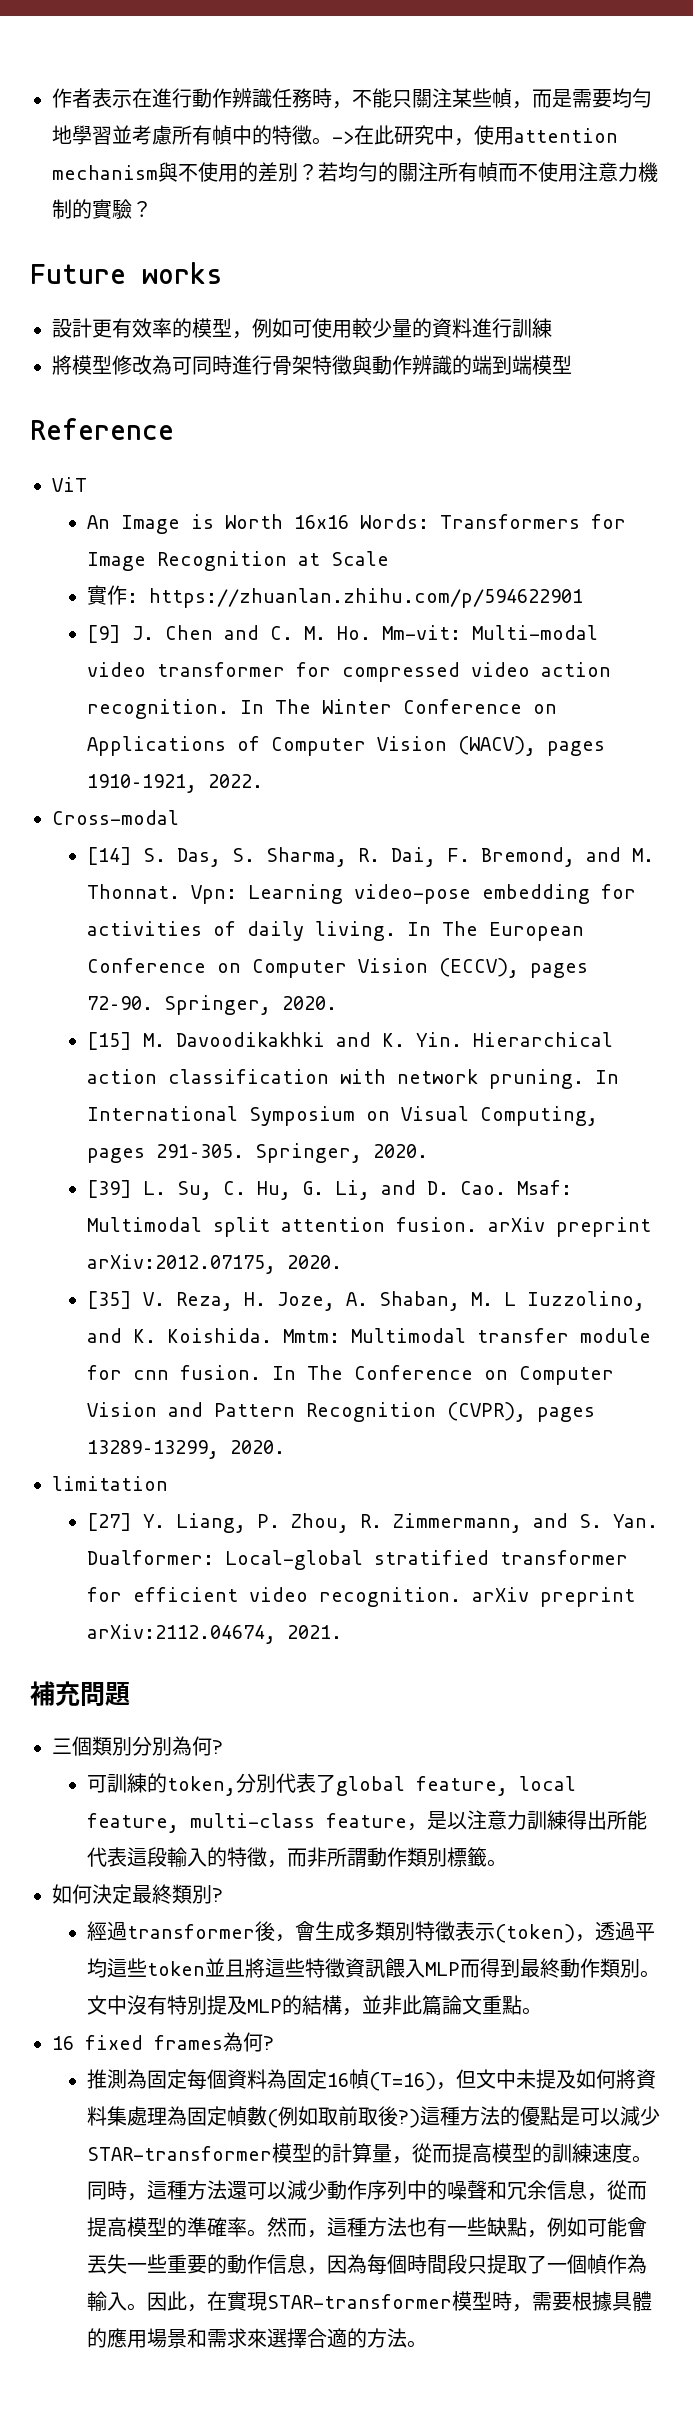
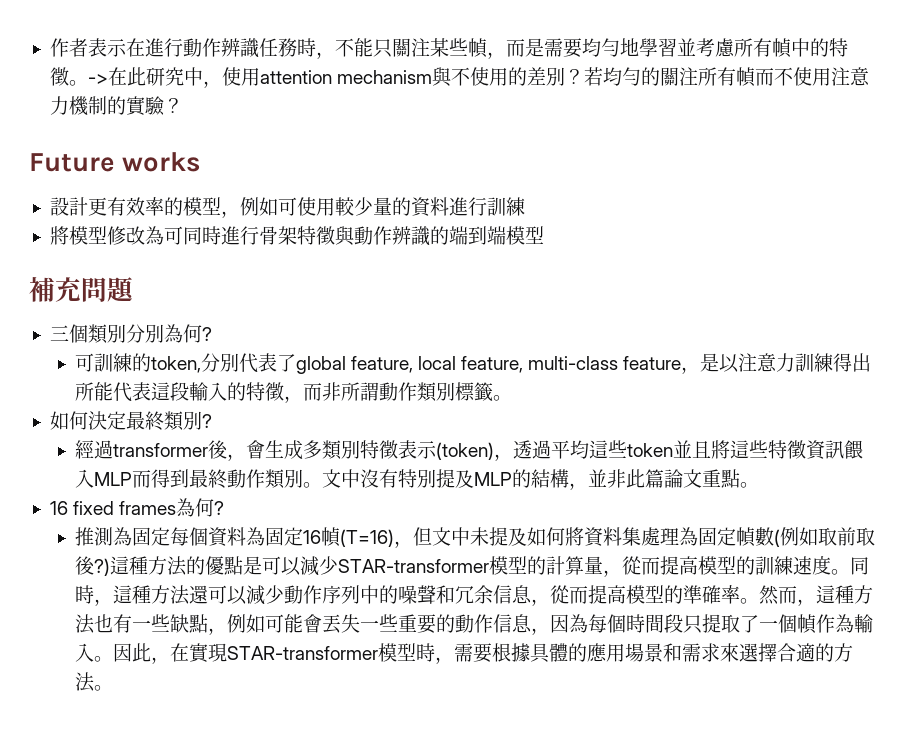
[30,418,174,440] [52,477,87,492] [86,514,626,534] [86,551,389,571] [86,585,583,608] [86,625,598,643] [86,662,611,682] [86,699,557,719] [86,736,605,756] [86,774,263,793] [52,810,179,825] [86,847,654,867] [86,884,636,904] [86,921,584,941] [86,958,588,978] [86,995,337,1015] [86,1032,613,1050] [86,1069,619,1089] [86,1106,598,1126] [86,1143,428,1163] [86,1180,572,1200] [86,1217,651,1237] [86,1254,342,1274] [86,1291,645,1311] [86,1328,651,1343] [86,1365,614,1385] [86,1402,595,1422] [86,1440,285,1459] [52,1476,168,1491] [86,1513,658,1533] [86,1550,628,1570] [86,1587,635,1607] [86,1624,342,1644] // Reference // ViT // An Image is Worth 16x16 Words: Transformers for Image Recognition at Scale // 實作: https://zhuanlan.zhihu.com/p/594622901 // [9] J. Chen and C. M. Ho. Mm-vit: Multi-modal video transformer for compressed video action recognition. In The Winter Conference on Applications of Computer Vision (WACV), pages 1910–1921, 2022. // Cross-modal // [14] S. Das, S. Sharma, R. Dai, F. Bremond, and M. Thonnat. Vpn: Learning video-pose embedding for activities of daily living. In The European Conference on Computer Vision (ECCV), pages 72–90. Springer, 2020. // [15] M. Davoodikakhki and K. Yin. Hierarchical action classification with network pruning. In International Symposium on Visual Computing, pages 291–305. Springer, 2020. // [39] L. Su, C. Hu, G. Li, and D. Cao. Msaf: Multimodal split attention fusion. arXiv preprint arXiv:2012.07175, 2020. // [35] V. Reza, H. Joze, A. Shaban, M. L Iuzzolino, and K. Koishida. Mmtm: Multimodal transfer module for cnn fusion. In The Conference on Computer Vision and Pattern Recognition (CVPR), pages 13289–13299, 2020. // limitation // [27] Y. Liang, P. Zhou, R. Zimmermann, and S. Yan. Dualformer: Local-global stratified transformer for efficient video recognition. arXiv preprint arXiv:2112.04674, 2021. -> (544, 235) none

